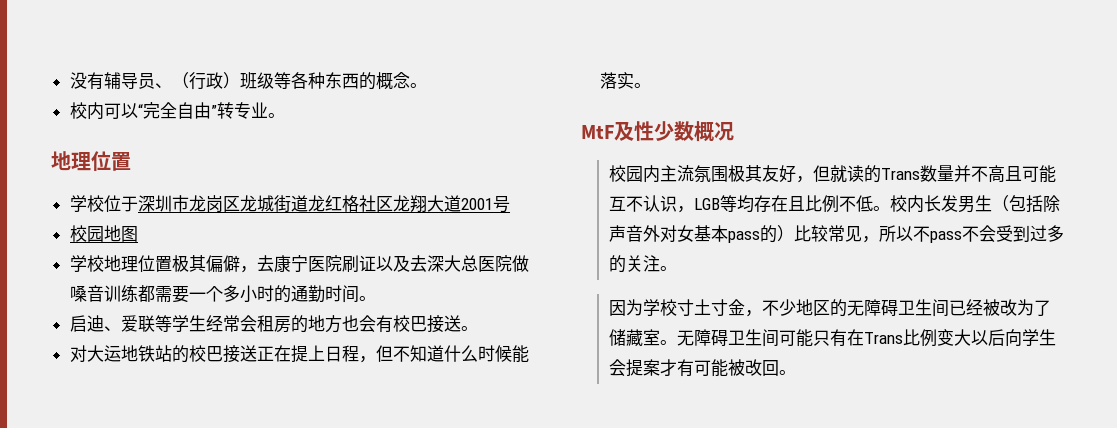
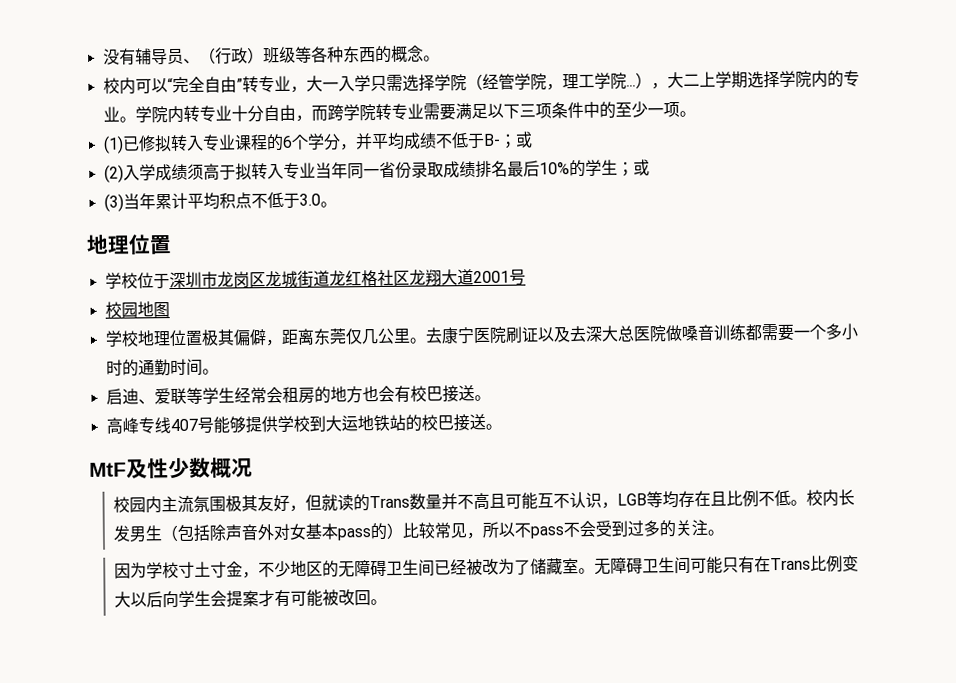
(268, 110) none -> [289,70,860,93] [102,101,696,124] [102,131,533,154] [103,159,650,183] [103,191,321,212] ，大一入学只需选择学院（经管学院，理工学院...），大二上学期选择学院内的专业。学院内转专业十分自由，而跨学院转专业需要满足以下三项条件中的至少一项。 // (1)已修拟转入专业课程的6个学分，并平均成绩不低于B-；或 // (2)入学成绩须高于拟转入专业当年同一省份录取成绩排名最后10%的学生；或 // (3)当年累计平均积点不低于3.0
(257, 269) none -> [280,327,427,345] 距离东莞仅几公里。
[69,345,87,362] 对 -> [105,415,326,435] 高峰专线407号能够提供学校到
[256,345,529,363] [599,72,634,89] 正在提上日程，但不知道什么时候能落实 -> (486, 422) none

